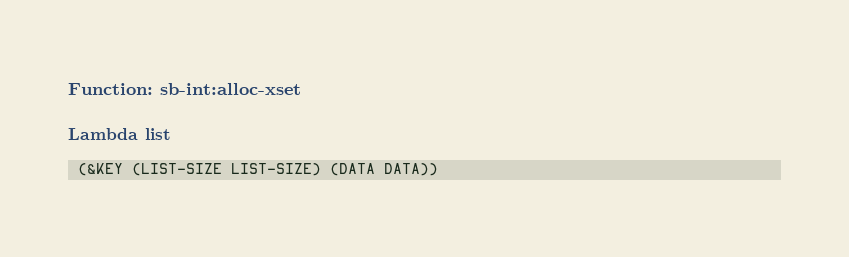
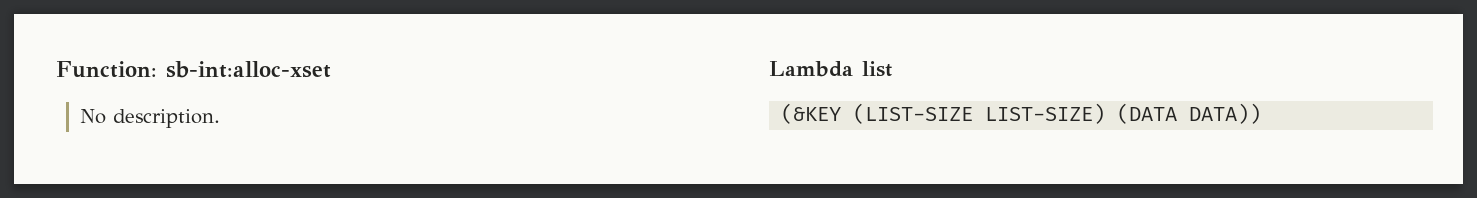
(301, 89) none -> [80,109,221,128] // No description.

